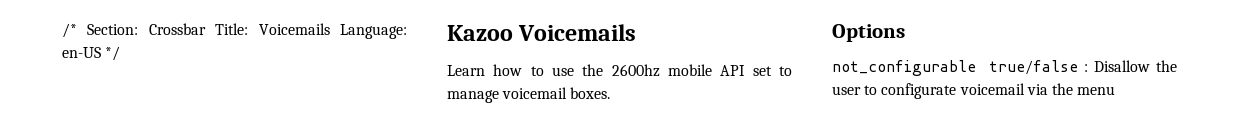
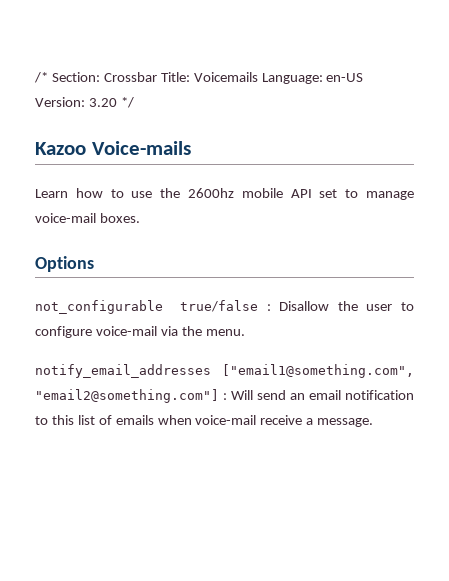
(101, 52) none -> [35,97,117,107] Version: 3.20
[518,24,637,41] Voicemails -> [91,141,191,155] Voice-mails
[502,87,568,99] voicemail -> [35,213,96,223] voice-mail
[881,83,1116,99] configurate voicemail via the menu -> [35,326,245,338] [35,364,414,378] [35,389,414,403] [35,415,374,427] configure voice-mail via the menu. // notify_email_addresses ["email1@something.com", "email2@something.com"] : Will send an email notification to this list of emails when voice-mail receive a message.

